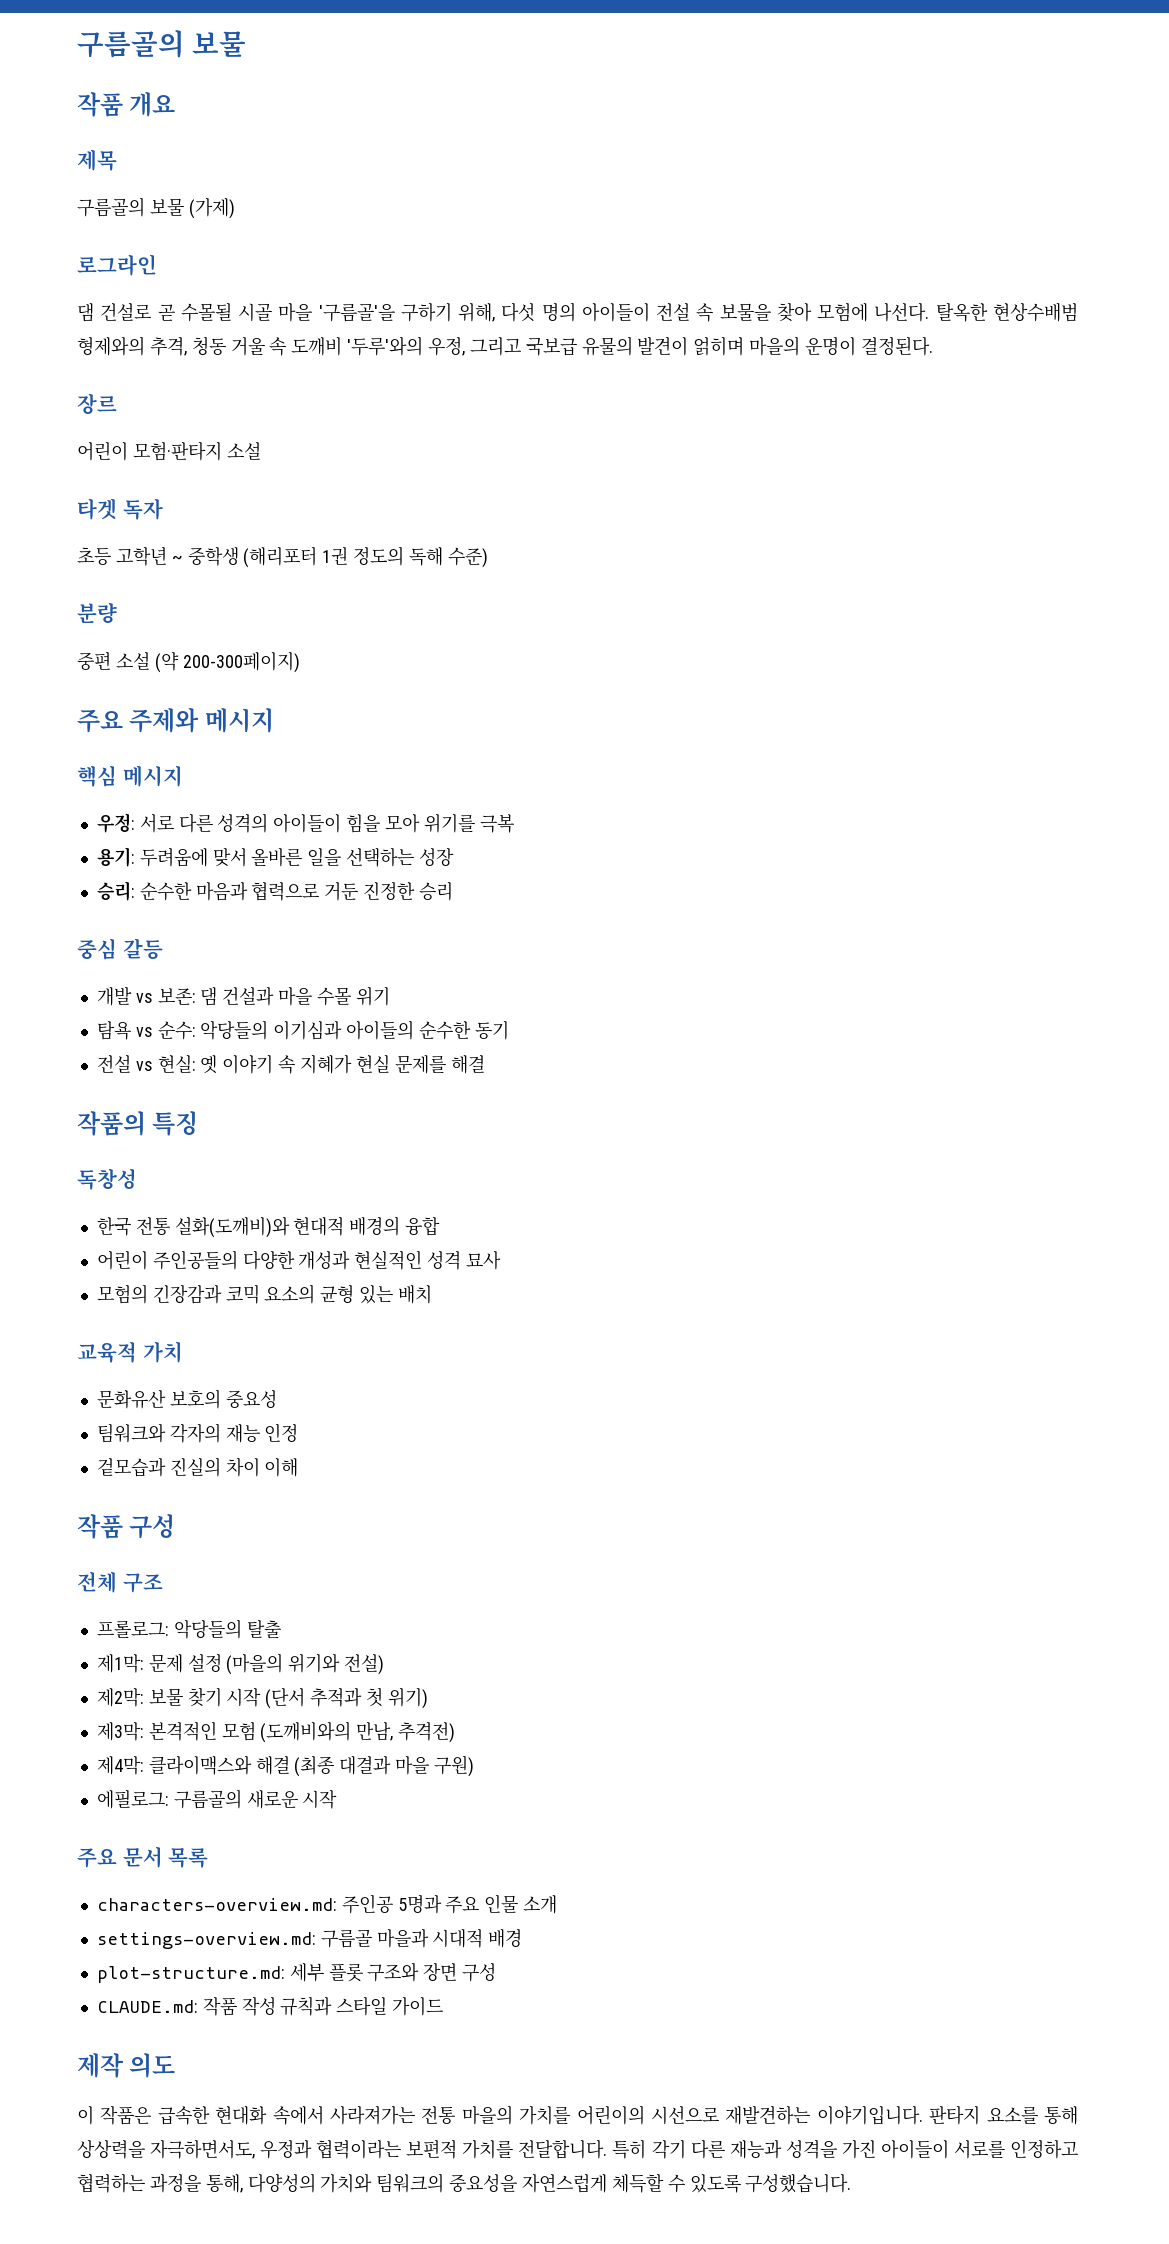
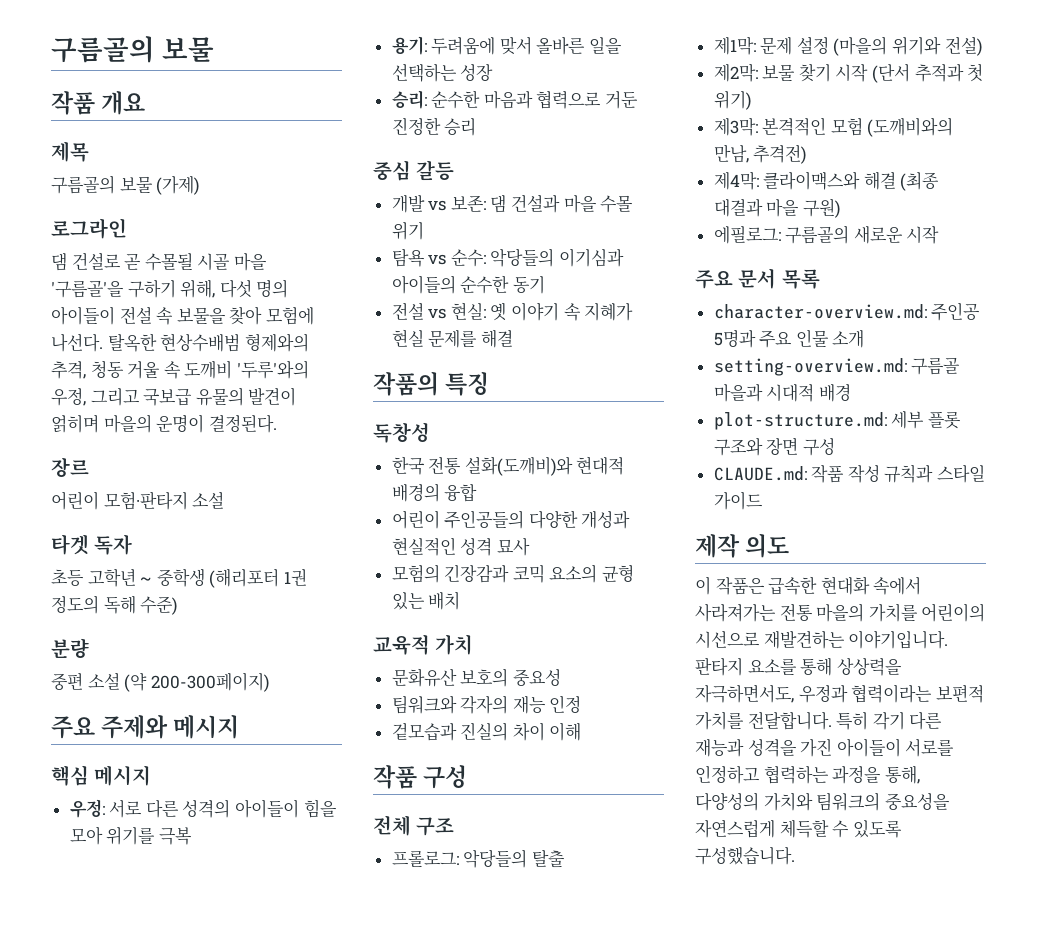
[96,1898,337,1911] characters-overview.md: -> [713,304,927,319] character-overview.md:
[96,1932,316,1949] settings-overview.md: -> [713,358,907,376] setting-overview.md:

